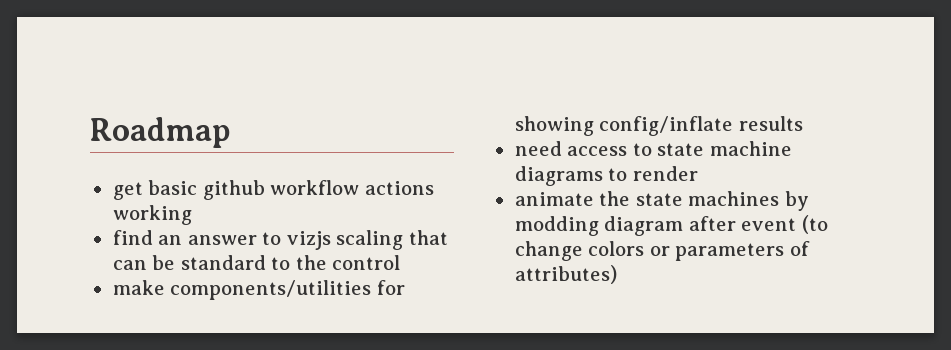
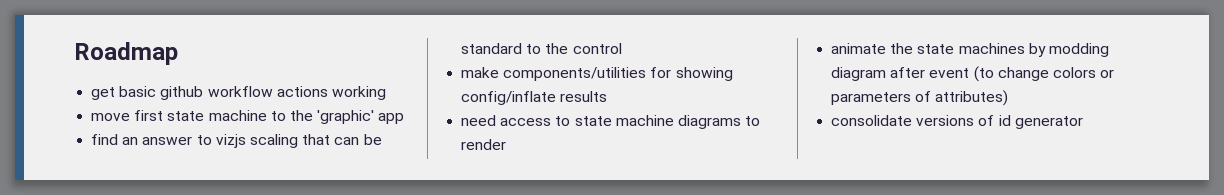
(192, 215) none -> [91,110,405,124] // move first state machine to the 'graphic' app
(617, 274) none -> [831,115,1083,129] // consolidate versions of id generator

